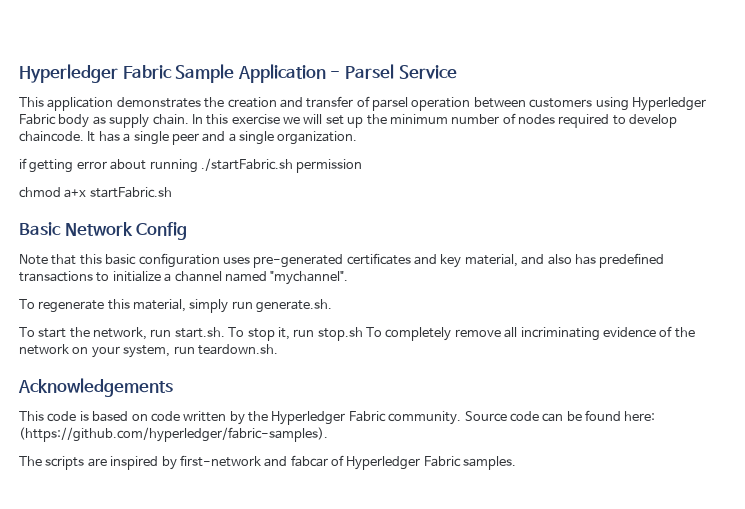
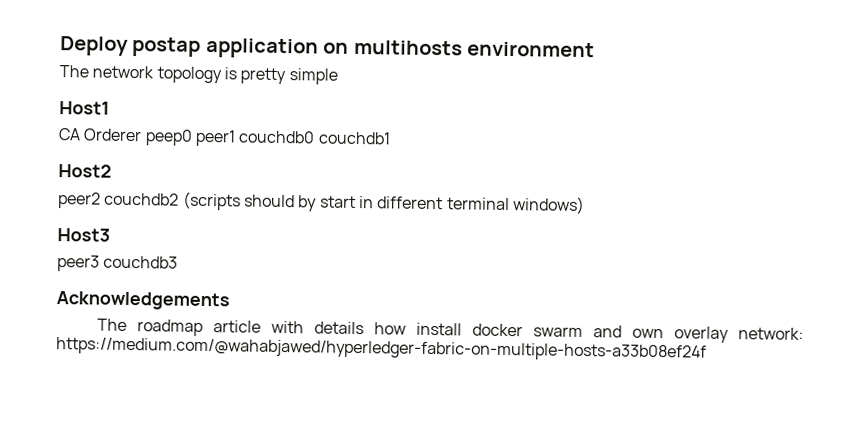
[19,64,457,83] [19,96,706,111] [19,113,678,128] [19,131,358,145] [19,158,363,173] [19,187,172,198] [19,222,188,240] [19,253,665,268] [19,271,349,285] [19,299,333,313] [19,326,695,341] [19,344,278,358] [18,378,173,397] [19,410,656,425] [19,427,328,442] [19,455,517,470] Hyperledger Fabric Sample Application - Parsel Service // This application demonstrates the creation and transfer of parsel operation between customers using Hyperledger Fabric body as supply chain. In this exercise we will set up the minimum number of nodes required to develop chaincode. It has a single peer and a single organization. // if getting error about running ./startFabric.sh permission // chmod a+x startFabric.sh // Basic Network Config // Note that this basic configuration uses pre-generated certificates and key material, and also has predefined transactions to initialize a channel named "mychannel". // To regenerate this material, simply run generate.sh. // To start the network, run start.sh. To stop it, run stop.sh To completely remove all incriminating evidence of the network on your system, run teardown.sh. // Acknowledgements // This code is based on code written by the Hyperledger Fabric community. Source code can be found here: (https://github.com/hyperledger/fabric-samples). // The scripts are inspired by first-network and fabcar of Hyperledger Fabric samples. -> [60,36,595,59] [59,65,338,85] [59,101,110,115] [58,128,391,147] [58,164,112,178] [58,191,585,215] [57,228,110,242] [57,255,179,272] [56,291,230,311] [96,318,804,343] [56,337,707,362] Deploy postap application on multihosts environment // The network topology is pretty simple // Host1 // CA Orderer peep0 peer1 couchdb0 couchdb1 // Host2 // peer2 couchdb2 (scripts should by start in different terminal windows) // Host3 // peer3 couchdb3 // Acknowledgements // The roadmap article with details how install docker swarm and own overlay network: https://medium.com/@wahabjawed/hyperledger-fabric-on-multiple-hosts-a33b08ef24f

